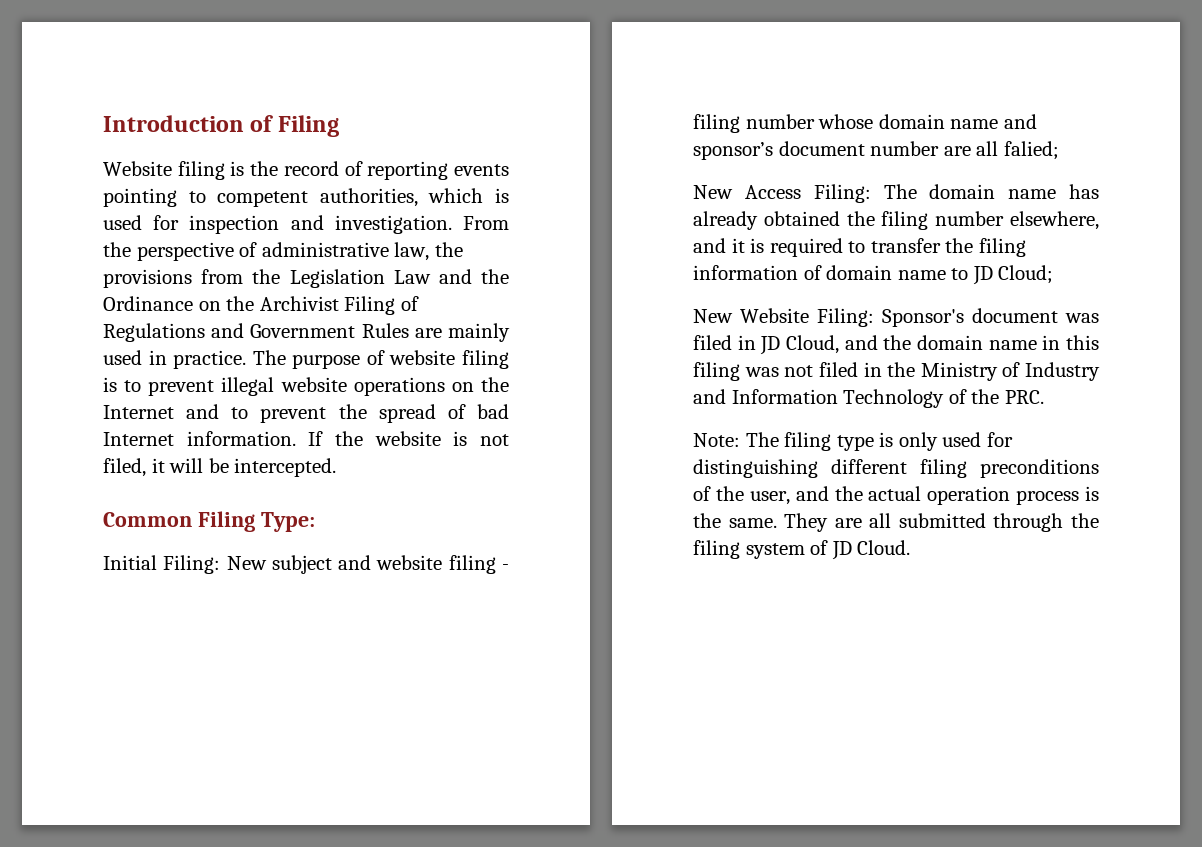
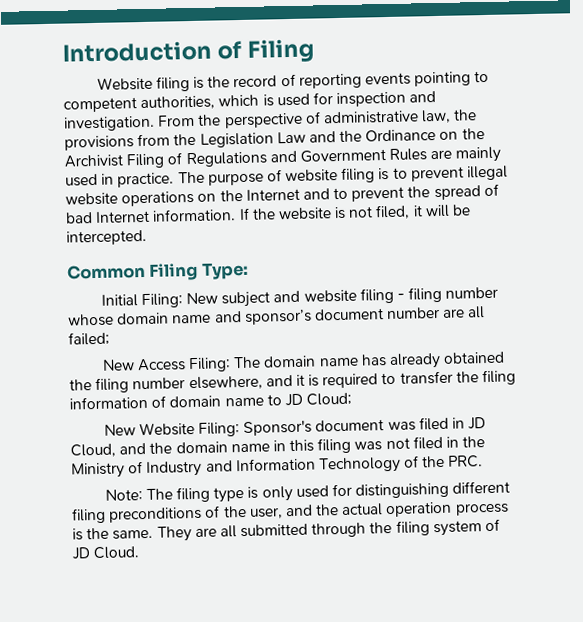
[1003,141,1059,160] falied; -> [68,331,110,346] failed;

